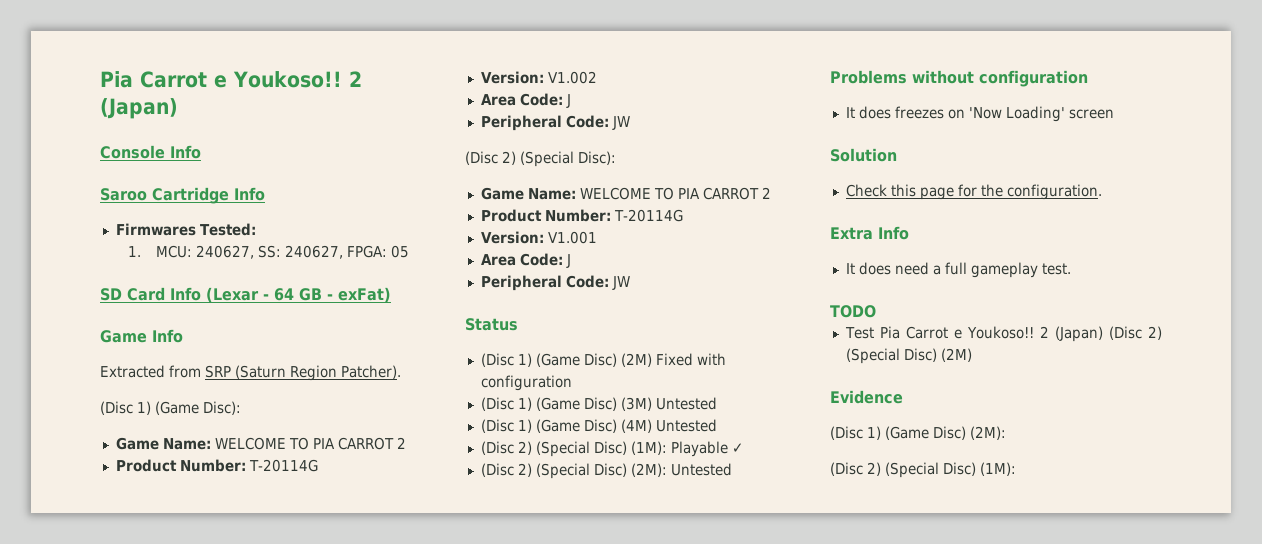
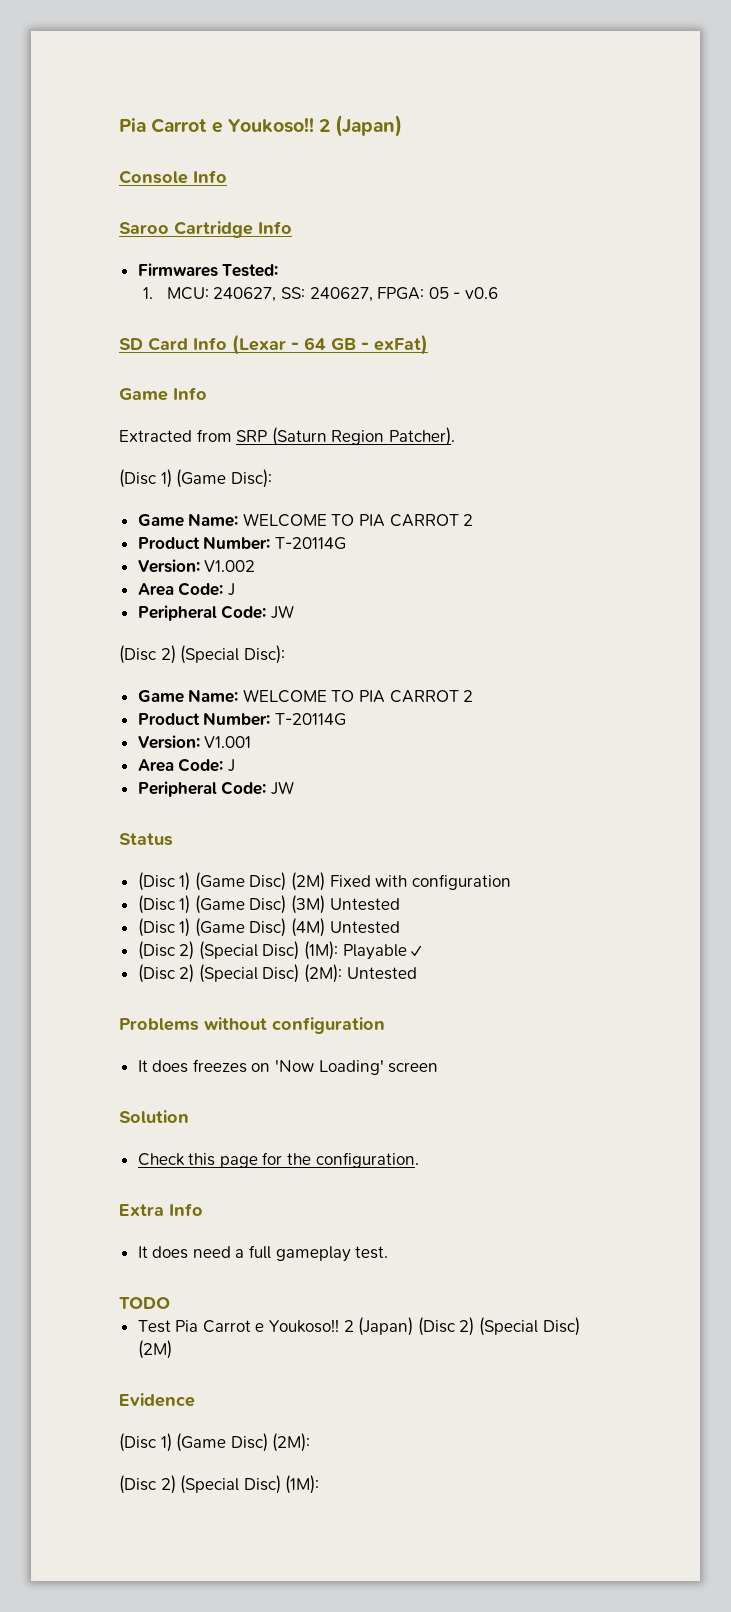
(410, 251) none -> [453,287,498,299] - v0.6

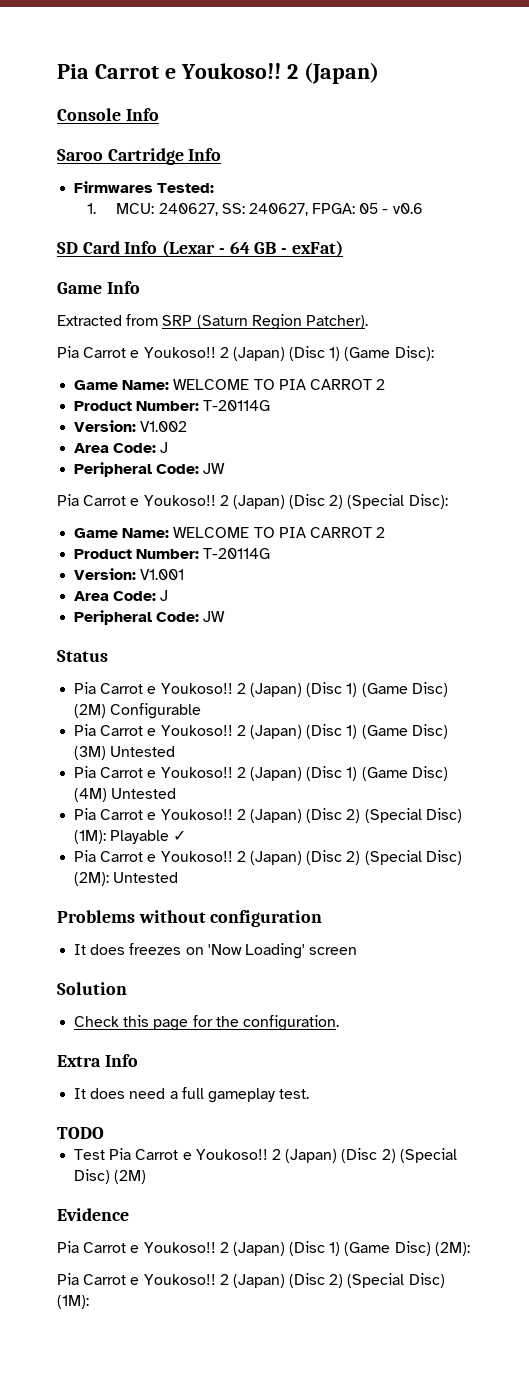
(455, 436) none -> [57,346,285,361] Pia Carrot e Youkoso!! 2 (Japan)
(294, 612) none -> [57,494,285,509] Pia Carrot e Youkoso!! 2 (Japan)
(173, 839) none -> [74,682,302,697] Pia Carrot e Youkoso!! 2 (Japan)
[329,874,511,890] Fixed with configuration // -> [110,703,202,719] [74,724,302,739] Configurable // Pia Carrot e Youkoso!! 2 (Japan)
(400, 904) none -> [74,766,302,781] Pia Carrot e Youkoso!! 2 (Japan)
(400, 927) none -> [74,808,302,823] Pia Carrot e Youkoso!! 2 (Japan)
(423, 951) none -> [74,850,302,865] Pia Carrot e Youkoso!! 2 (Japan)
(195, 1400) none -> [57,1241,285,1256] Pia Carrot e Youkoso!! 2 (Japan)
(311, 1442) none -> [57,1273,285,1288] Pia Carrot e Youkoso!! 2 (Japan)

